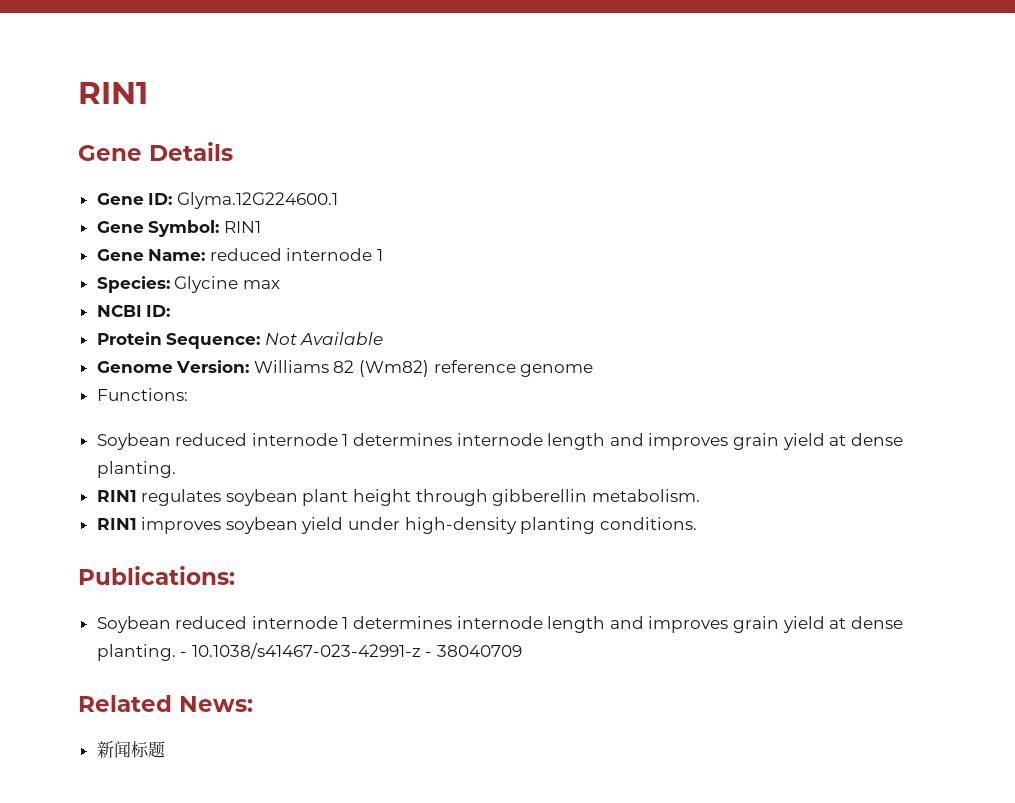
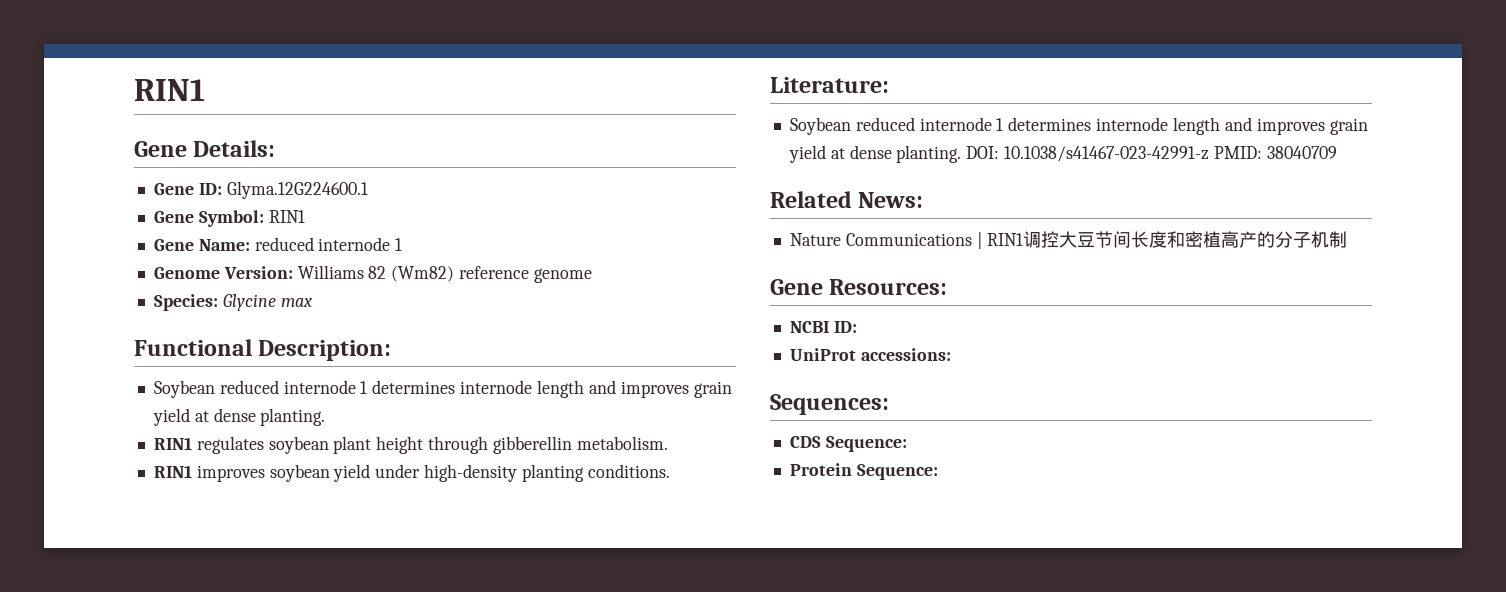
[78,82,148,104] [78,142,233,161] RIN1 // Gene Details -> [134,79,205,101] [134,140,276,157] RIN1 // Gene Details:
[96,276,280,293] [96,305,171,317] [96,332,384,349] // Species: Glycine max // NCBI ID: // Protein Sequence: Not Available -> (403, 244) none
[96,388,188,401] Functions: -> [153,294,313,311] [134,339,392,361] Species: Glycine max // Functional Description:
[78,566,235,585] Publications: -> [770,77,889,93] Literature:
[180,643,433,659] - 10.1038/s41467-023-42991-z - -> [966,146,1262,162] DOI: 10.1038/s41467-023-42991-z PMID:
[96,741,165,758] 新闻标题 -> [789,231,1348,249] [770,279,948,295] [789,321,857,333] [789,348,951,361] [770,394,889,415] [789,436,907,452] [789,463,938,480] Nature Communications | RIN1调控大豆节间长度和密植高产的分子机制 // Gene Resources: // NCBI ID: // UniProt accessions: // Sequences: // CDS Sequence: // Protein Sequence:

